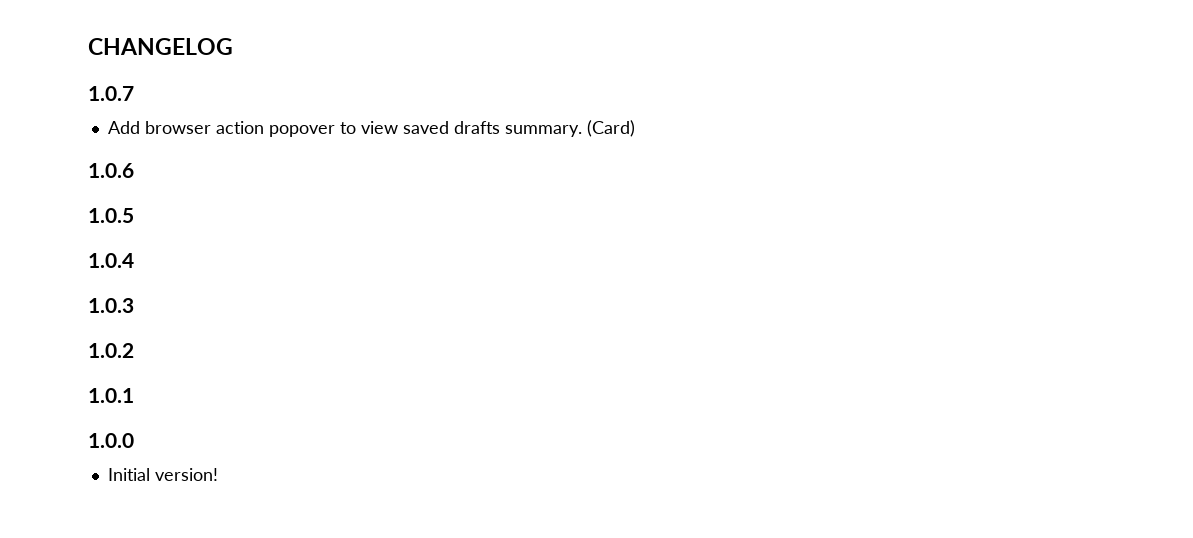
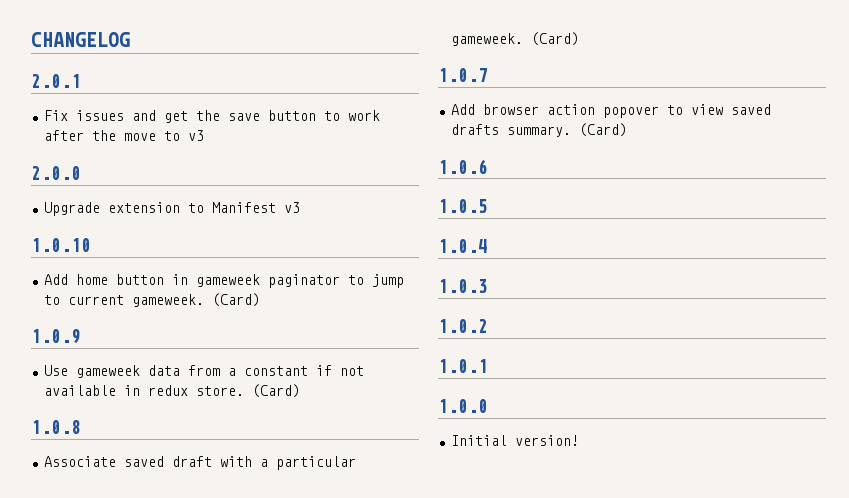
(233, 46) none -> [31,74,81,88] [43,110,380,123] [43,130,204,141] [31,166,81,180] [43,202,300,216] [31,238,91,252] [43,274,404,288] [43,293,260,307] [31,329,81,344] [43,365,364,378] [43,384,300,398] [31,420,81,434] [43,456,356,470] [450,32,579,46] // 2.0.1 // Fix issues and get the save button to work after the move to v3 // 2.0.0 // Upgrade extension to Manifest v3 // 1.0.10 // Add home button in gameweek paginator to jump to current gameweek. (Card) // 1.0.9 // Use gameweek data from a constant if not available in redux store. (Card) // 1.0.8 // Associate saved draft with a particular gameweek. (Card)

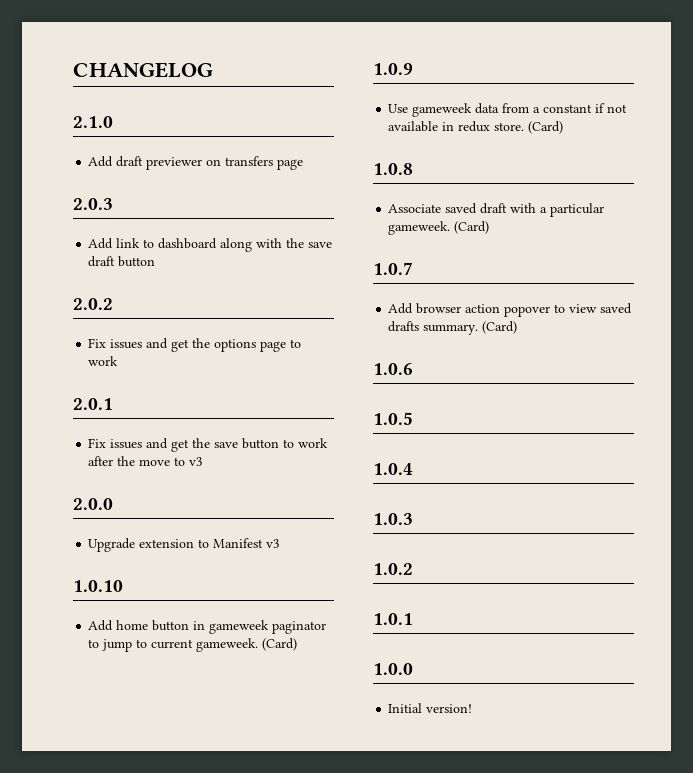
(130, 39) none -> [73,116,113,128] [88,156,304,170] [73,198,113,210] [88,238,333,252] [88,256,156,267] [73,298,113,310] [88,338,302,352] [88,356,119,366] // 2.1.0 // Add draft previewer on transfers page // 2.0.3 // Add link to dashboard along with the save draft button // 2.0.2 // Fix issues and get the options page to work

